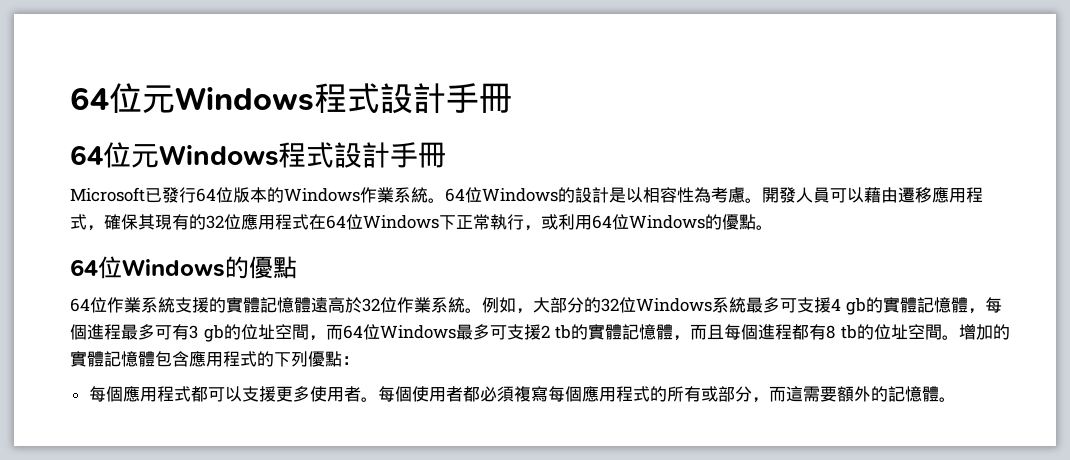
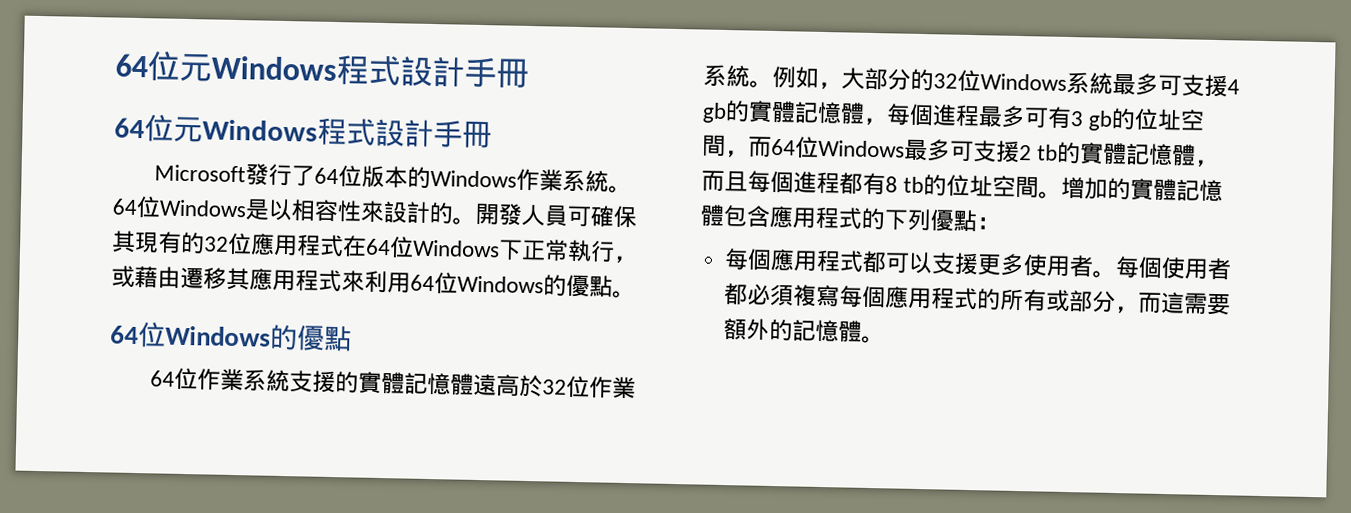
[145,187,196,203] 已發行 -> [245,163,316,187] 發行了
[558,187,609,203] 的設計 -> (247, 208) none
[694,187,745,203] 為考慮 -> [360,200,454,225] 來設計的
[847,187,983,203] [70,214,104,231] 以藉由遷移應用程式， -> (592, 216) none
(558, 222) none -> [134,265,365,293] 藉由遷移其應用程式來

